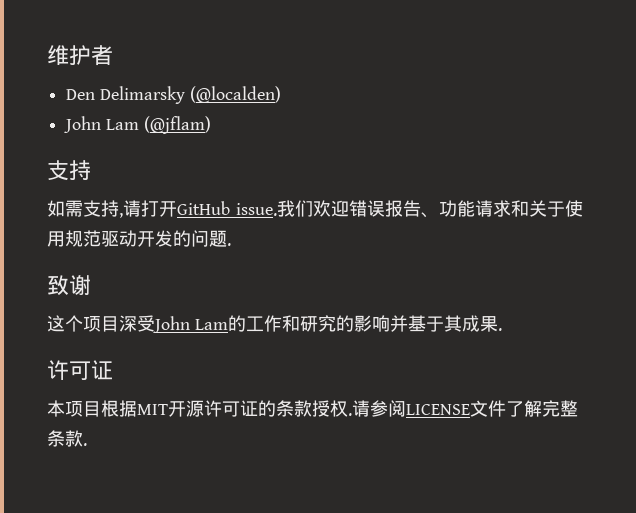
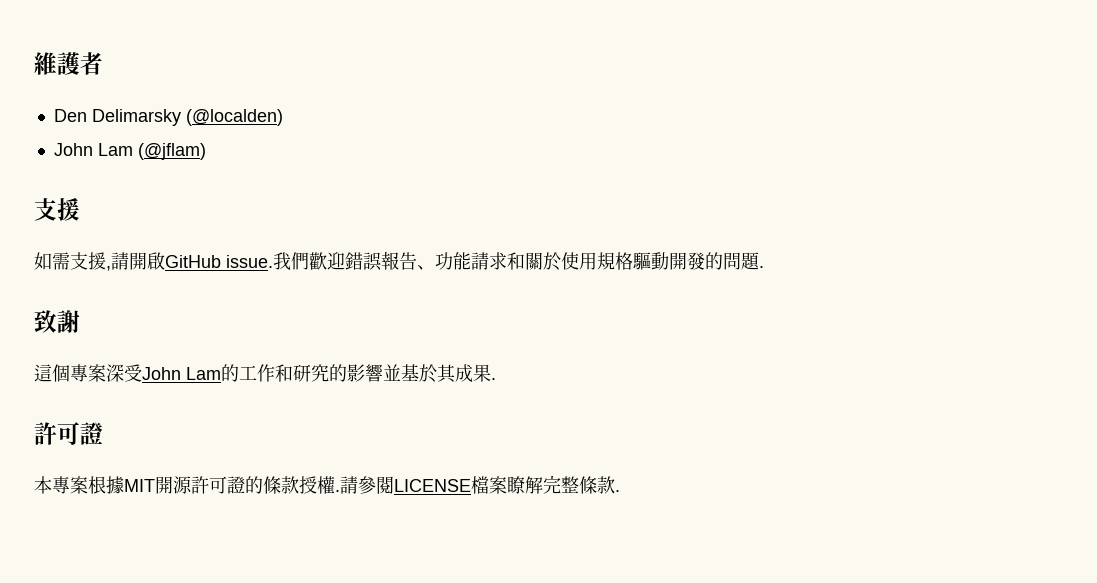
[47,45,91,65] 维护 -> [34,52,80,75] 維護
[69,160,91,180] 持 -> [57,198,80,221] 援
[101,200,583,218] [47,230,227,247] 持,请打开GitHub issue.我们欢迎错误报告、功能请求和关于使用规范驱动开发的问题 -> [88,251,760,271] 援,請開啟GitHub issue.我們歡迎錯誤報告、功能請求和關於使用規格驅動開發的問題
[69,275,91,295] [47,315,119,332] 谢 // 这个项目 -> [57,310,80,333] [34,364,106,382] 謝 // 這個專案
[371,315,444,332] 响并基于 -> [365,364,437,383] 響並基於
[47,360,113,380] 许可证 -> [34,422,103,445] 許可證
[65,400,578,417] [47,430,65,447] 项目根据MIT开源许可证的条款授权.请参阅LICENSE文件了解完整条 -> [52,475,597,494] 專案根據MIT開源許可證的條款授權.請參閱LICENSE檔案瞭解完整條

